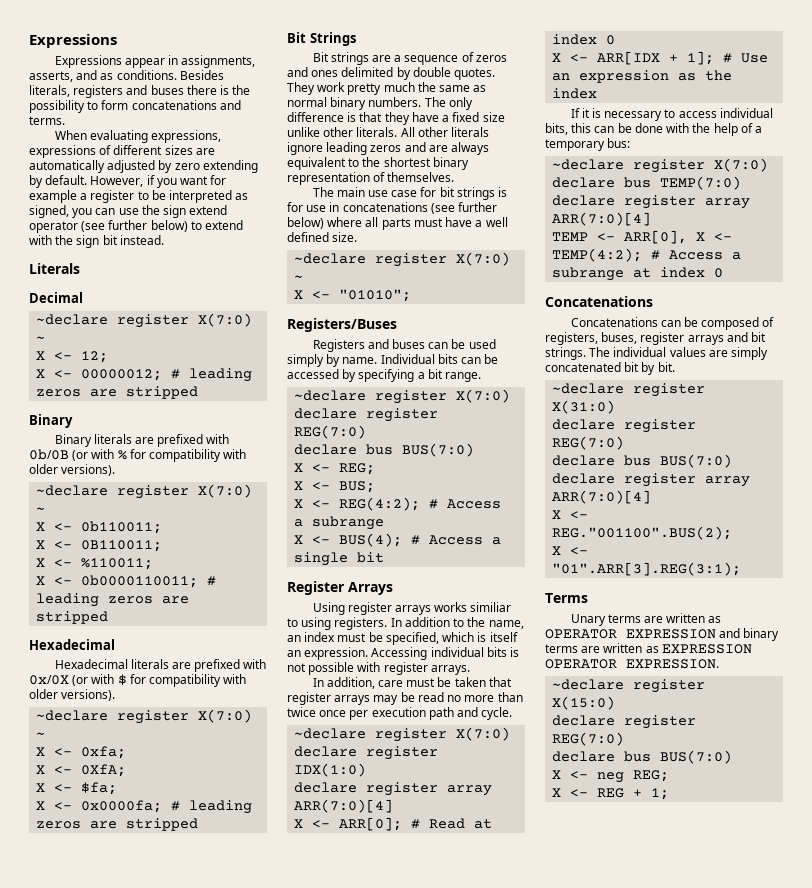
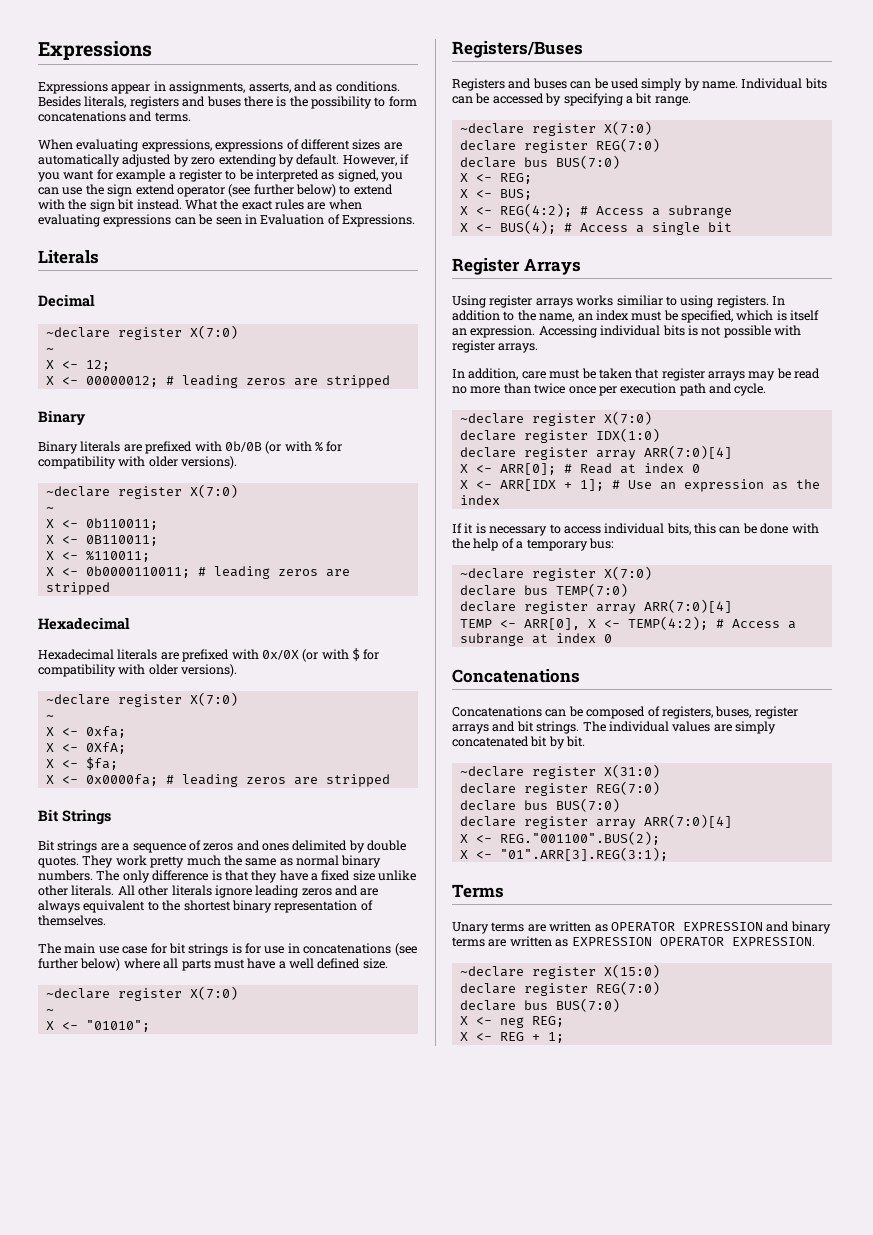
(164, 240) none -> [184,199,362,210] [38,214,415,227] What the exact rules are when evaluating expressions can be seen in Evaluation of Expressions.

